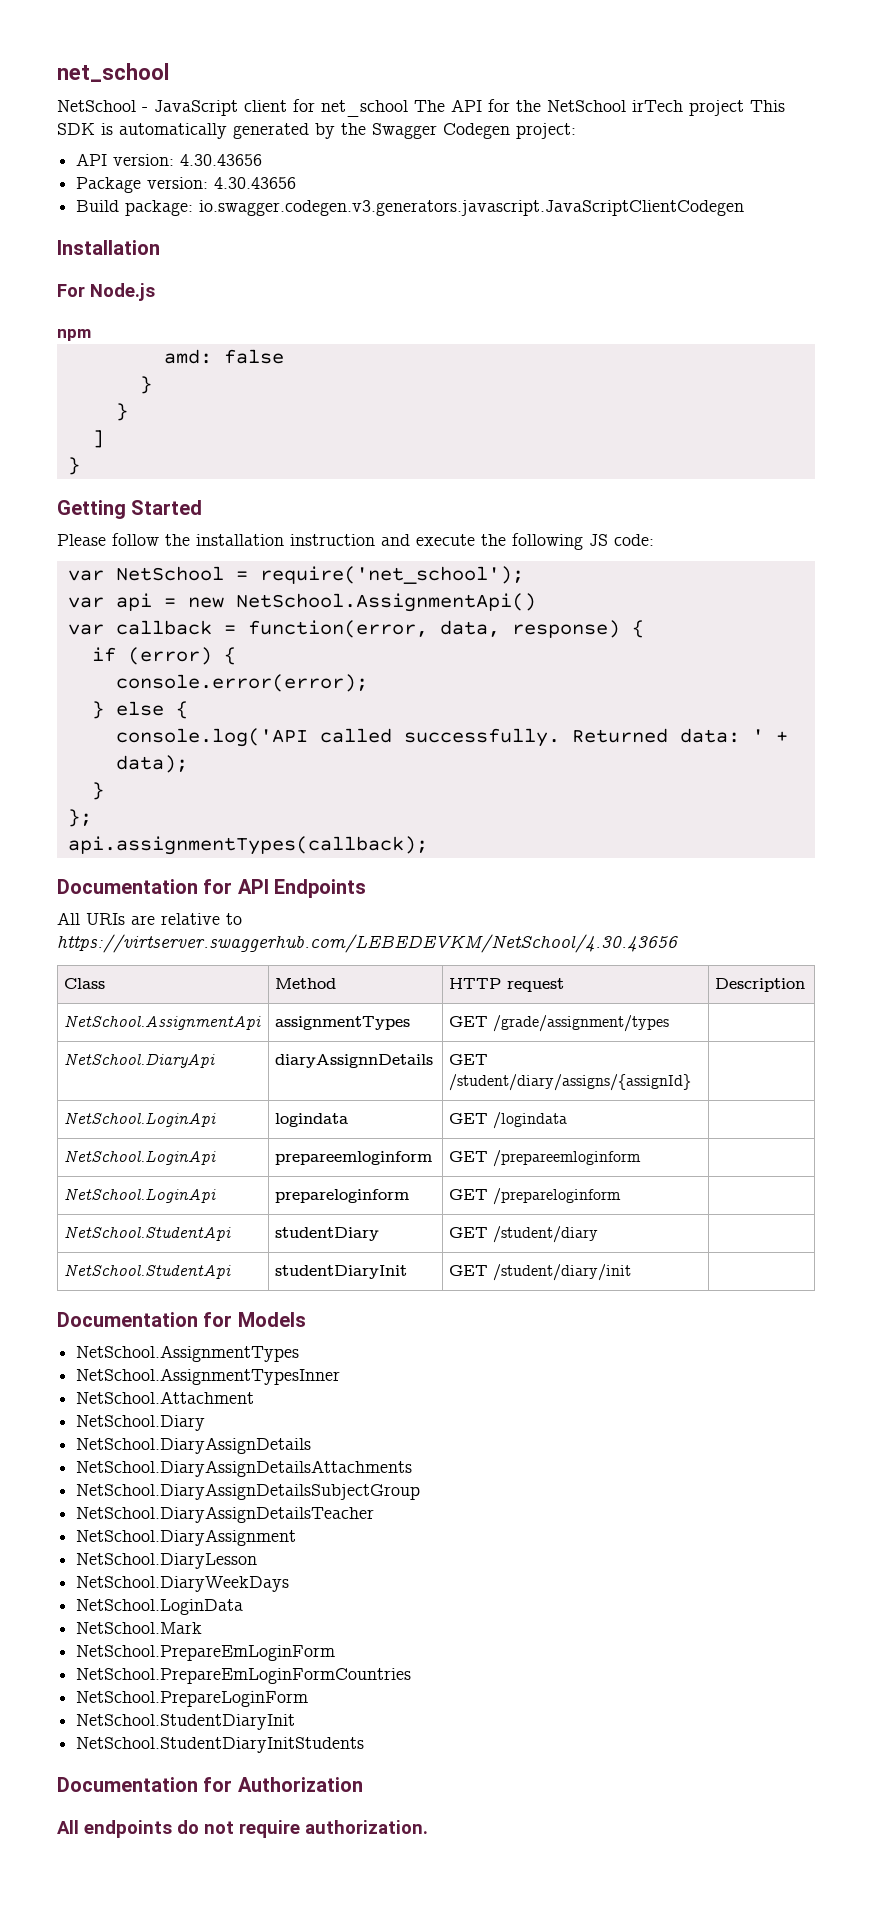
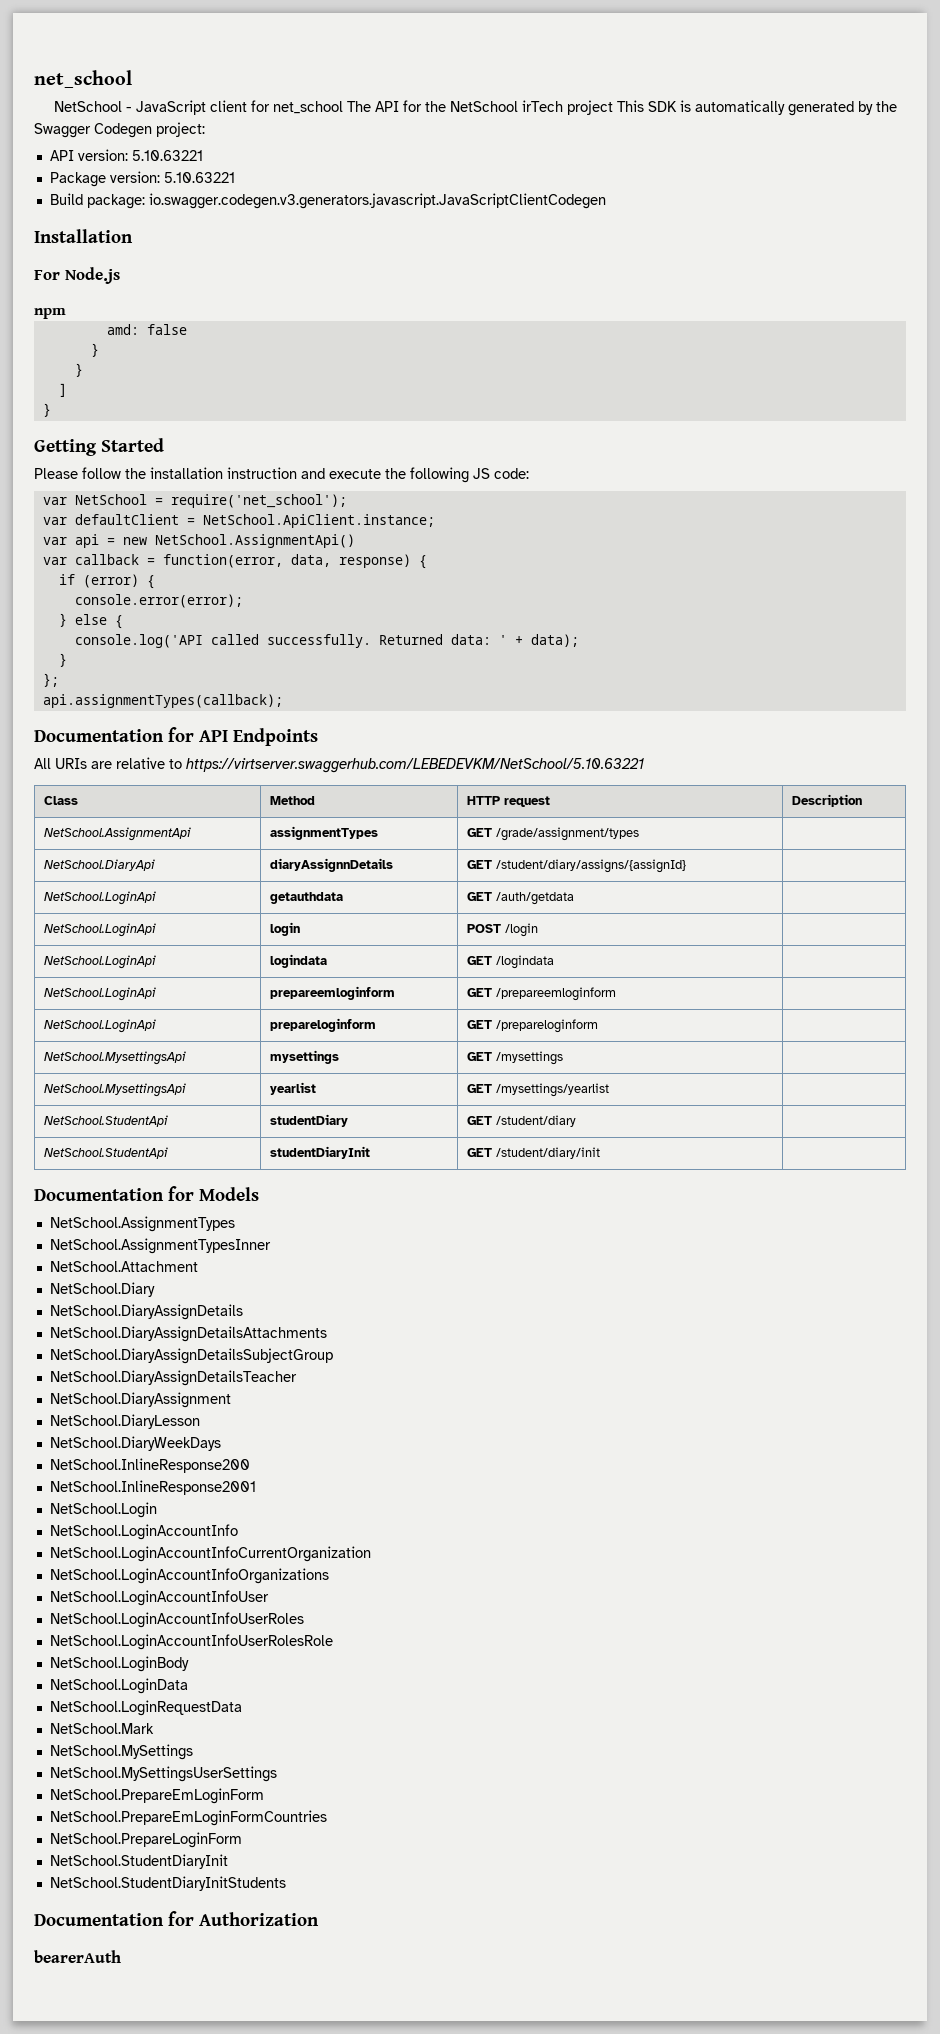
[180,154,263,166] 4.30.43656 -> [131,150,203,161] 5.10.63221
[214,177,297,189] 4.30.43656 -> [163,172,235,183] 5.10.63221
(524, 575) none -> [42,514,435,528] // var defaultClient = NetSchool.ApiClient.instance;
[57,934,678,953] https://virtserver.swaggerhub.com/LEBEDEVKM/NetSchool/4.30.43656 -> [186,758,644,773] https://virtserver.swaggerhub.com/LEBEDEVKM/NetSchool/5.10.63221
(692, 1082) none -> [43,891,156,905] [269,892,343,904] [466,892,574,905] [43,923,156,937] [269,922,300,936] [466,923,538,937] // NetSchool.LoginApi | getauthdata | GET /auth/getdata | // NetSchool.LoginApi | login | POST /login |
(622, 1196) none -> [43,1051,186,1065] [269,1050,339,1064] [466,1051,563,1065] [43,1083,186,1097] [269,1082,316,1095] [466,1083,609,1097] // NetSchool.MysettingsApi | mysettings | GET /mysettings | // NetSchool.MysettingsApi | yearlist | GET /mysettings/yearlist |
(290, 1584) none -> [49,1458,250,1473] [49,1480,256,1495] [49,1502,157,1518] [49,1524,238,1540] [49,1546,371,1562] [49,1568,329,1584] [49,1590,269,1606] [49,1612,304,1628] [49,1634,333,1650] [49,1656,189,1672] // NetSchool.InlineResponse200 // NetSchool.InlineResponse2001 // NetSchool.Login // NetSchool.LoginAccountInfo // NetSchool.LoginAccountInfoCurrentOrganization // NetSchool.LoginAccountInfoOrganizations // NetSchool.LoginAccountInfoUser // NetSchool.LoginAccountInfoUserRoles // NetSchool.LoginAccountInfoUserRolesRole // NetSchool.LoginBody
(244, 1607) none -> [49,1700,242,1716] // NetSchool.LoginRequestData
(203, 1628) none -> [49,1744,193,1760] [49,1766,277,1782] // NetSchool.MySettings // NetSchool.MySettingsUserSettings
[57,1820,428,1838] All endpoints do not require authorization. -> [34,1950,121,1963] bearerAuth

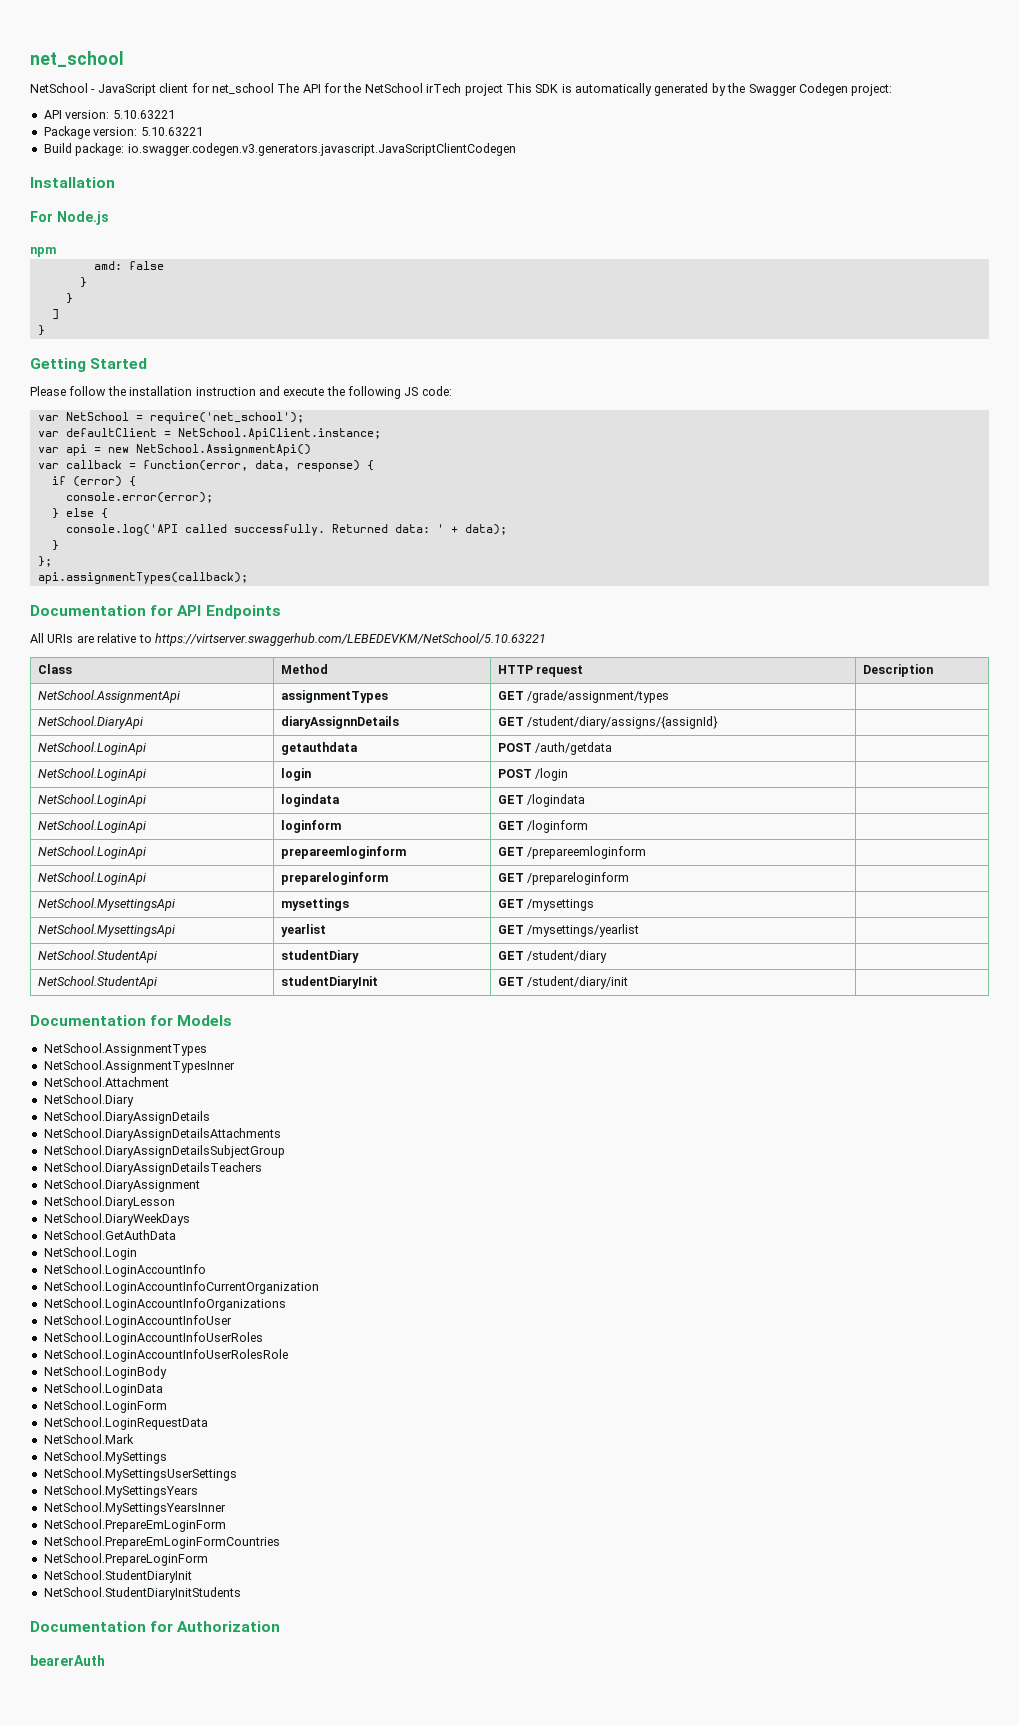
[466,892,492,901] GET -> [497,743,532,752] POST
(554, 962) none -> [37,820,146,833] [280,820,341,833] [497,820,589,833] // NetSchool.LoginApi | loginform | GET /loginform |
[49,1370,297,1386] NetSchool.DiaryAssignDetailsTeacher -> [43,1162,262,1175] NetSchool.DiaryAssignDetailsTeachers
[49,1458,250,1473] [49,1480,256,1495] NetSchool.InlineResponse200 // NetSchool.InlineResponse2001 -> [43,1230,176,1240] NetSchool.GetAuthData
(188, 1686) none -> [43,1400,167,1413] // NetSchool.LoginForm
(277, 1774) none -> [43,1485,198,1498] [43,1502,226,1515] // NetSchool.MySettingsYears // NetSchool.MySettingsYearsInner

